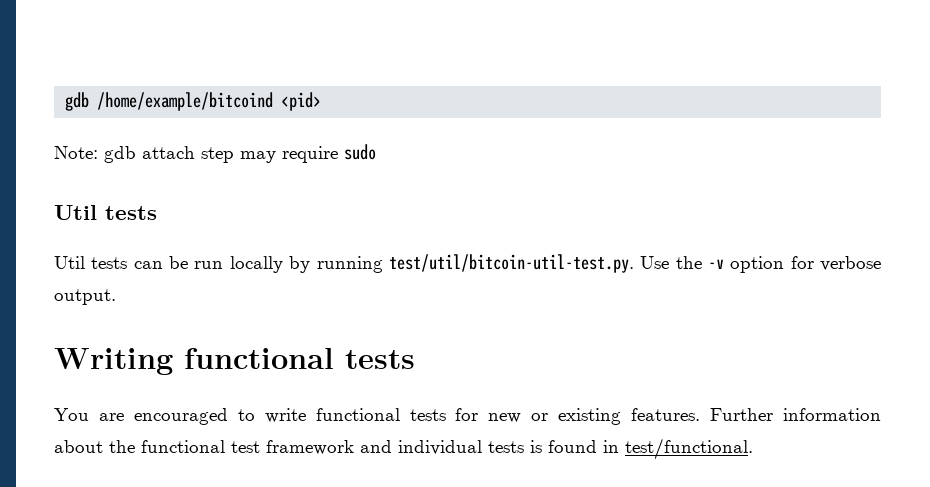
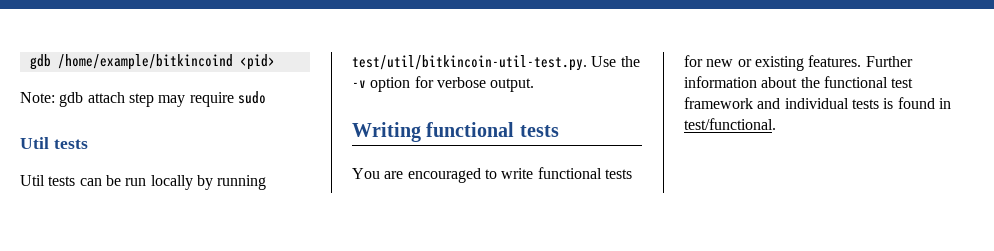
[65,92,274,111] gdb /home/example/bitcoind -> [29,54,233,70] gdb /home/example/bitkincoind
[388,254,634,273] test/util/bitcoin-util-test.py. -> [352,55,587,71] test/util/bitkincoin-util-test.py.

